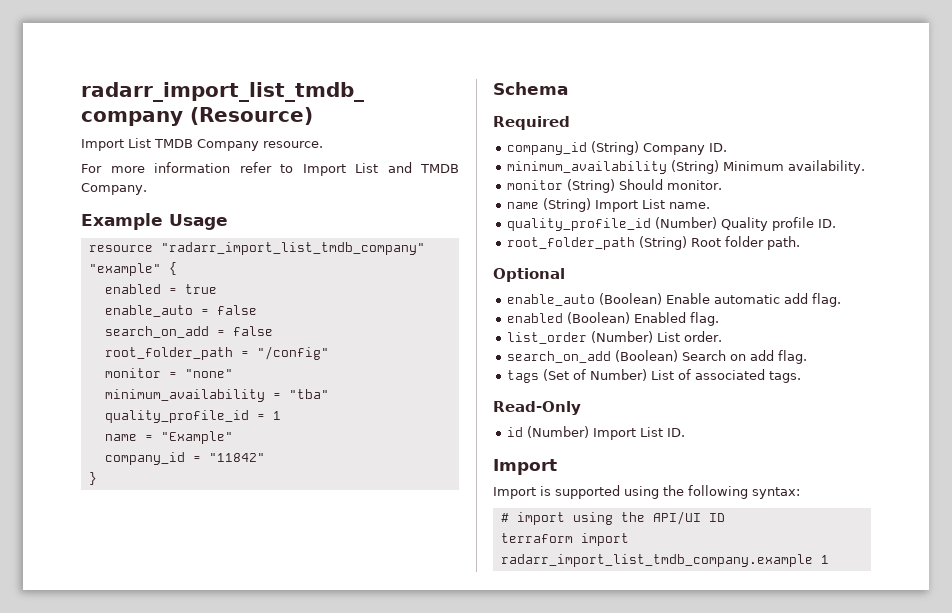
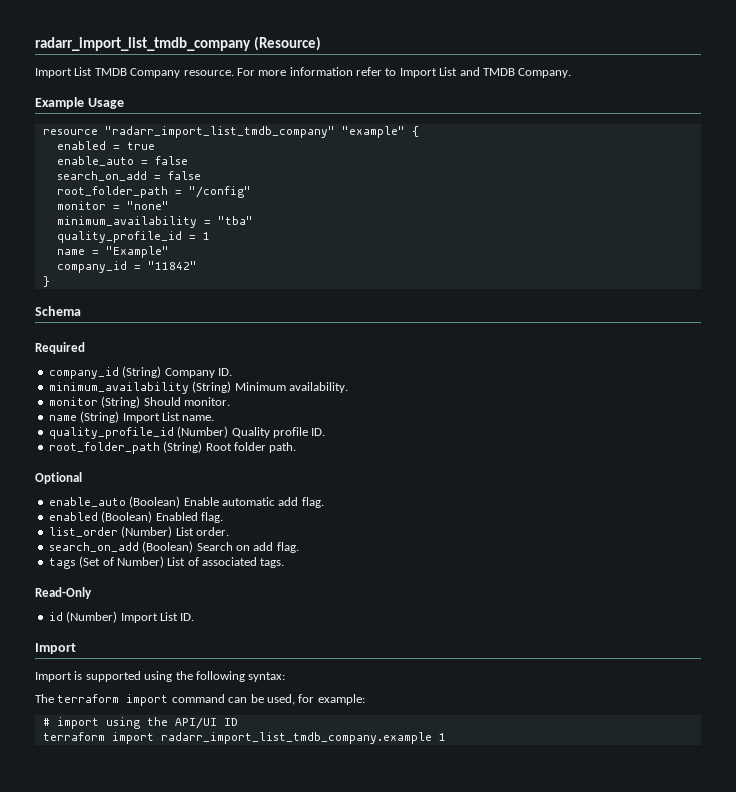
(323, 144) // -> (234, 73) none
(800, 493) none -> [35,694,365,706] // The terraform import command can be used, for example:

